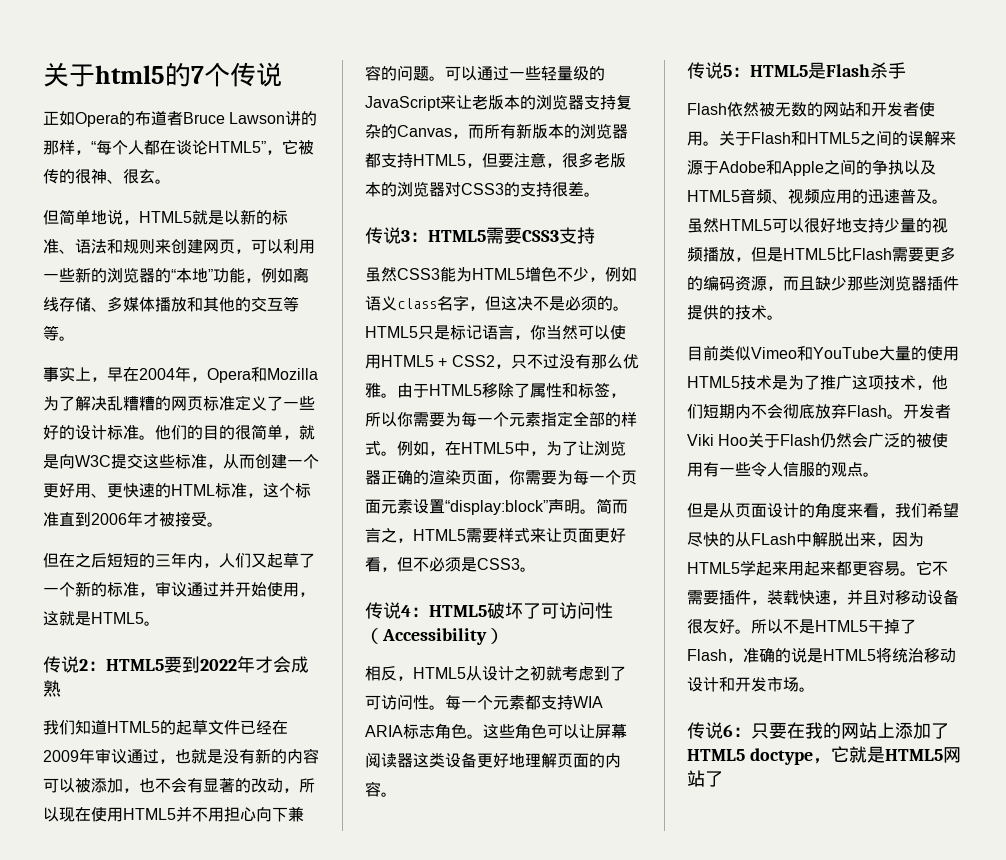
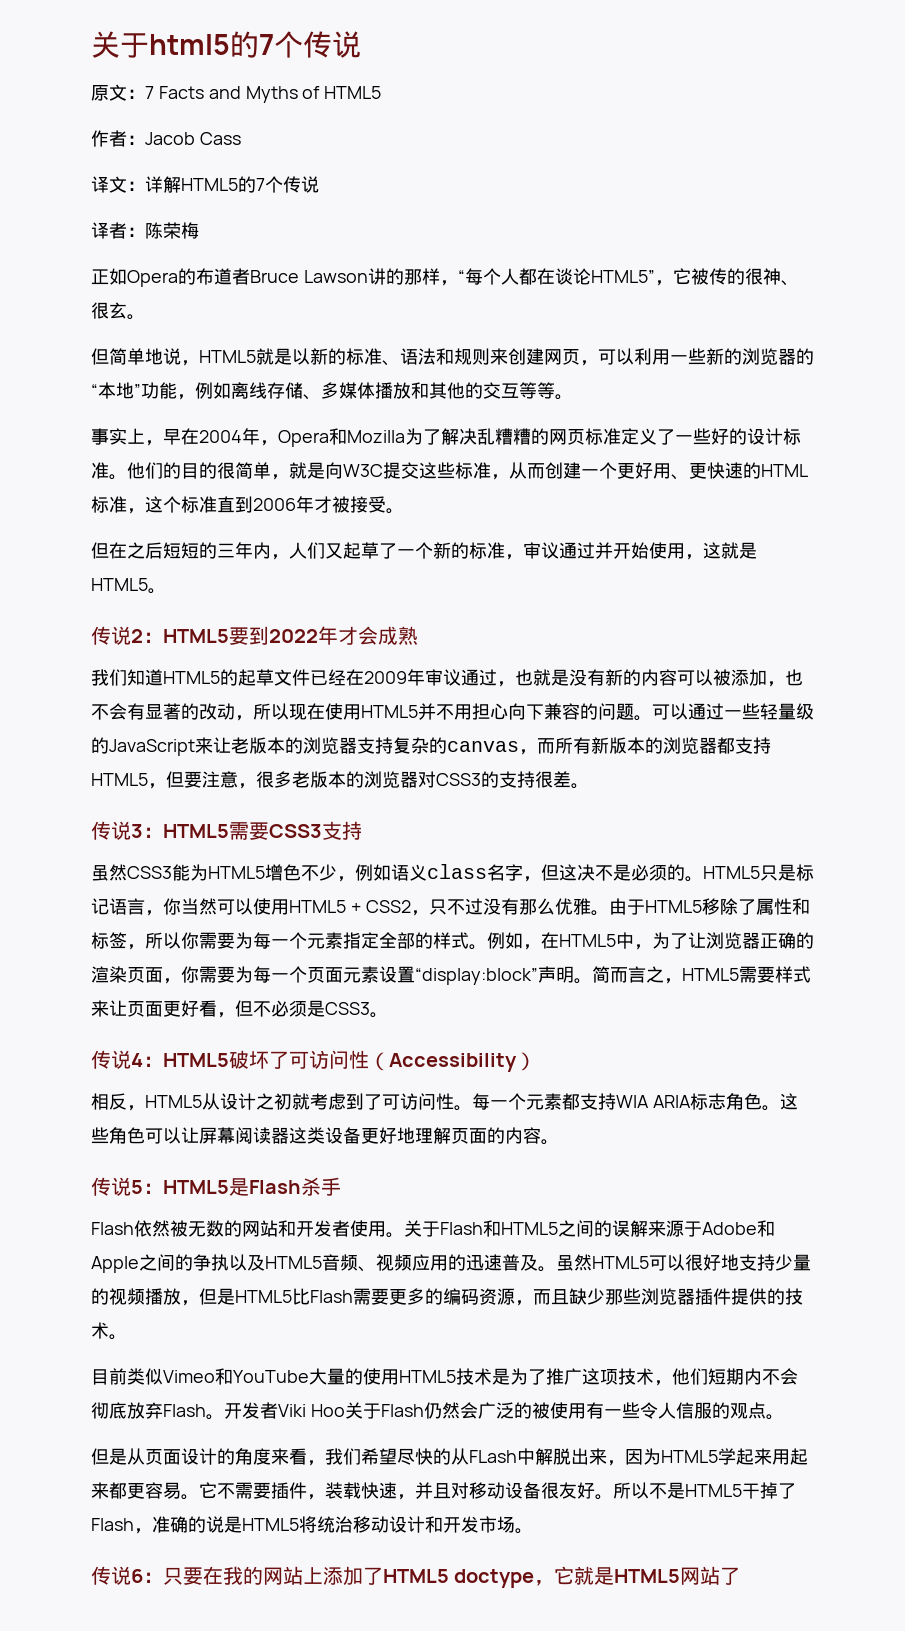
(282, 74) none -> [91,84,382,103] [91,130,241,147] [91,176,319,193] [91,222,199,239] // 原文：7 Facts and Myths of HTML5 // 作者：Jacob Cass // 译文：详解HTML5的7个传说 // 译者：陈荣梅
[397,125,452,137] Canvas -> [447,741,519,752] canvas

